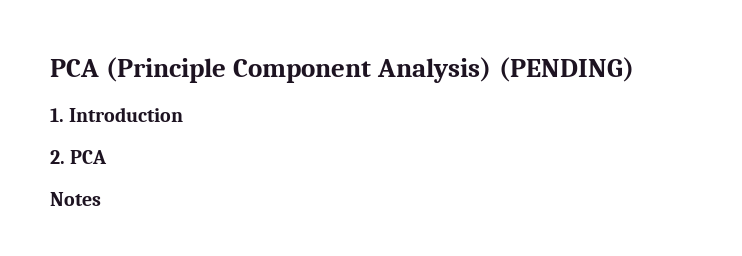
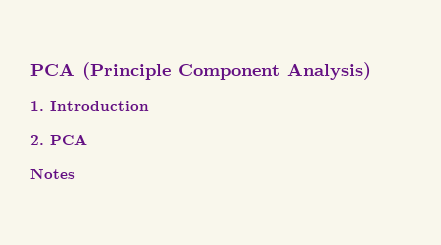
[498,57,634,82] (PENDING) -> (371, 71) none

